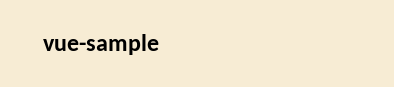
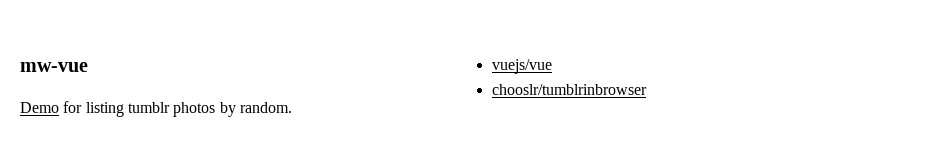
[43,34,159,55] vue-sample -> [20,62,88,72] [20,101,292,117] [491,59,552,74] [491,84,647,95] mw-vue // Demo for listing tumblr photos by random. // vuejs/vue // chooslr/tumblrinbrowser

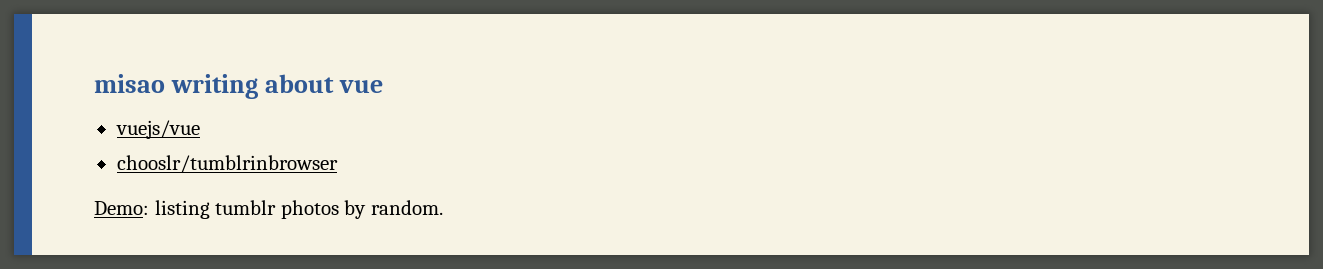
[20,62,88,72] [20,101,83,113] mw-vue // Demo for -> [94,74,384,99] [115,120,200,139] [116,155,338,173] [94,201,149,215] misao writing about vue // vuejs/vue // chooslr/tumblrinbrowser // Demo:
[491,59,552,74] [491,84,647,95] // vuejs/vue // chooslr/tumblrinbrowser -> (443, 207) none

